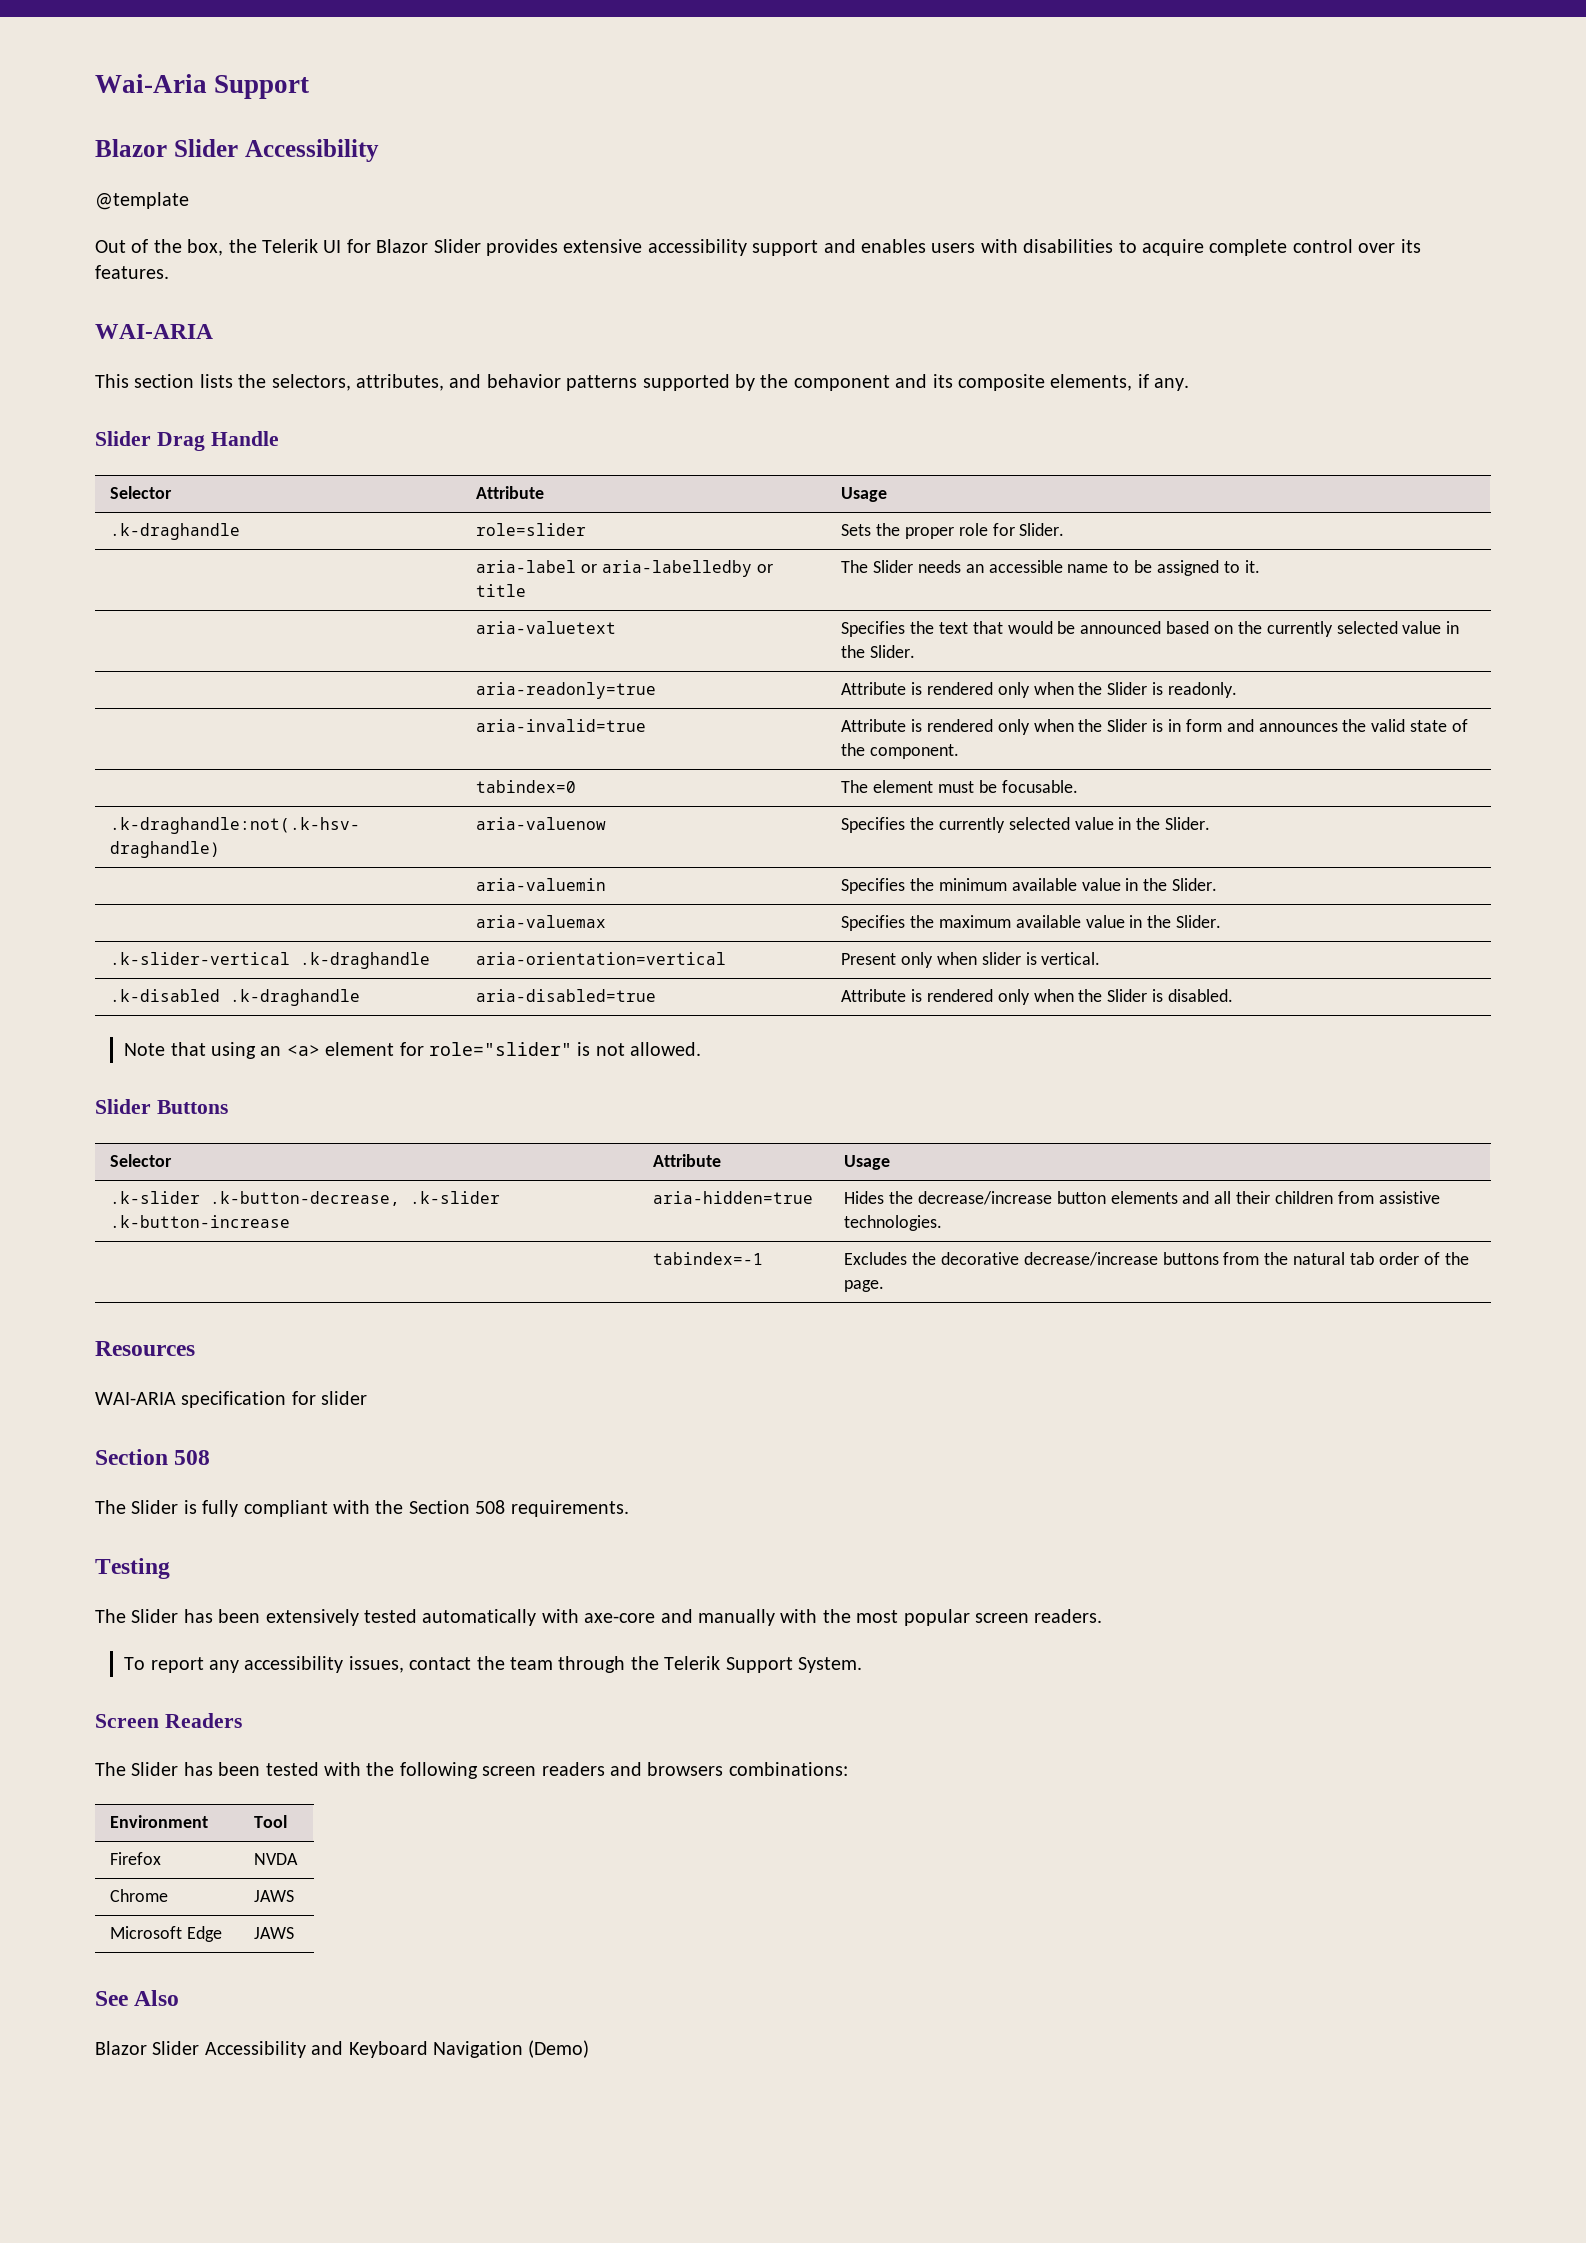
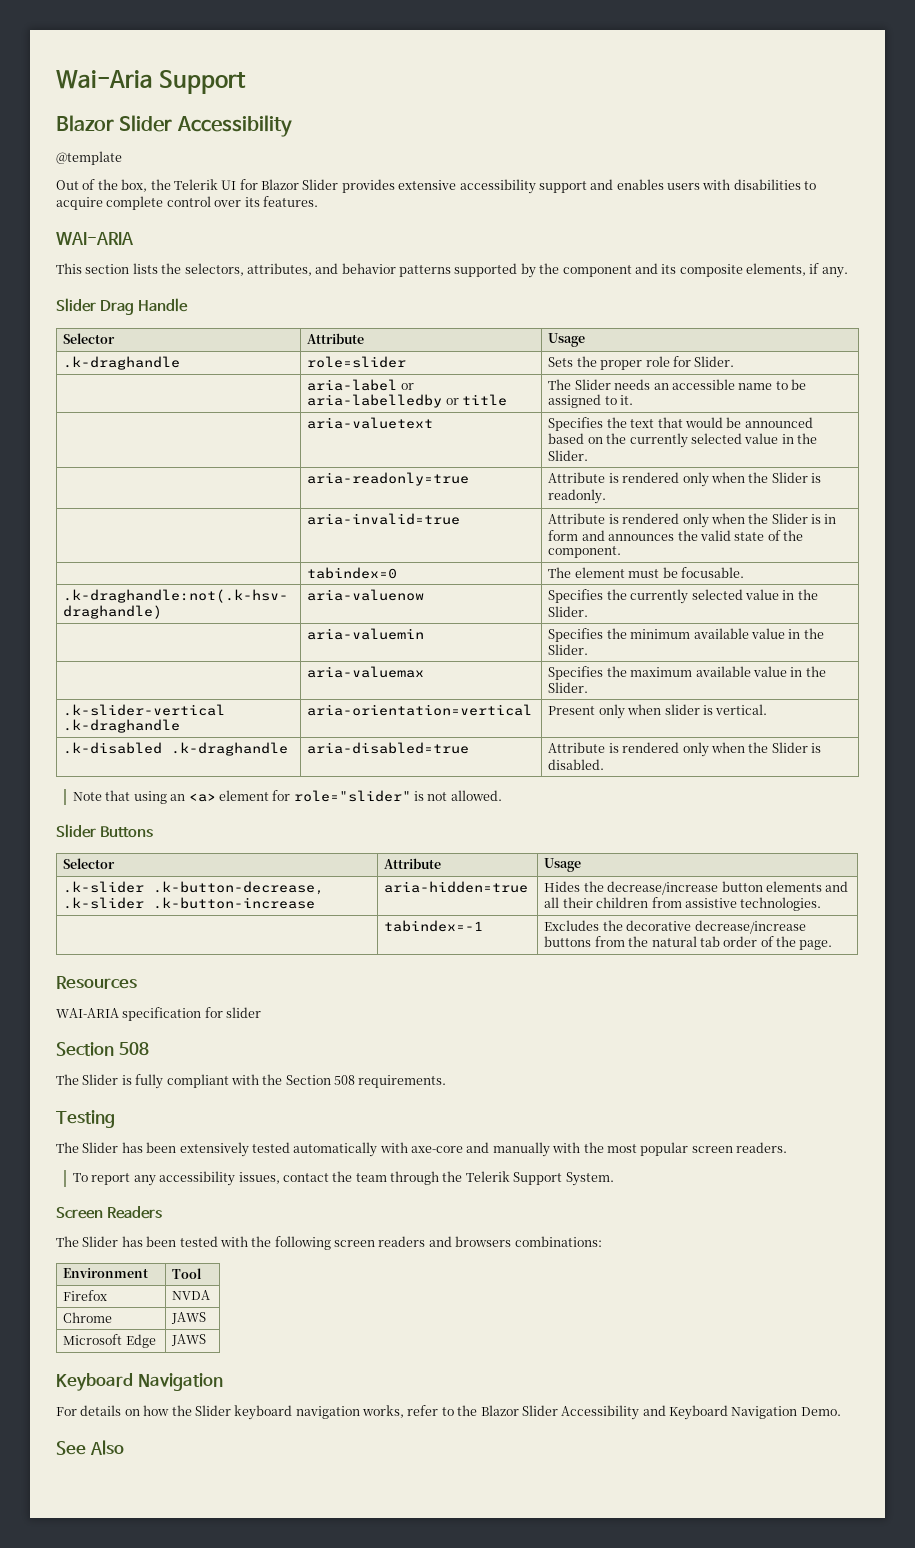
[95,1990,180,2006] See Also // -> [56,1373,223,1391] [56,1405,478,1420] Keyboard Navigation // For details on how the Slider keyboard navigation works, refer to the
[528,2040,590,2058] (Demo) -> [800,1407,841,1416] [56,1440,124,1455] Demo. // See Also

